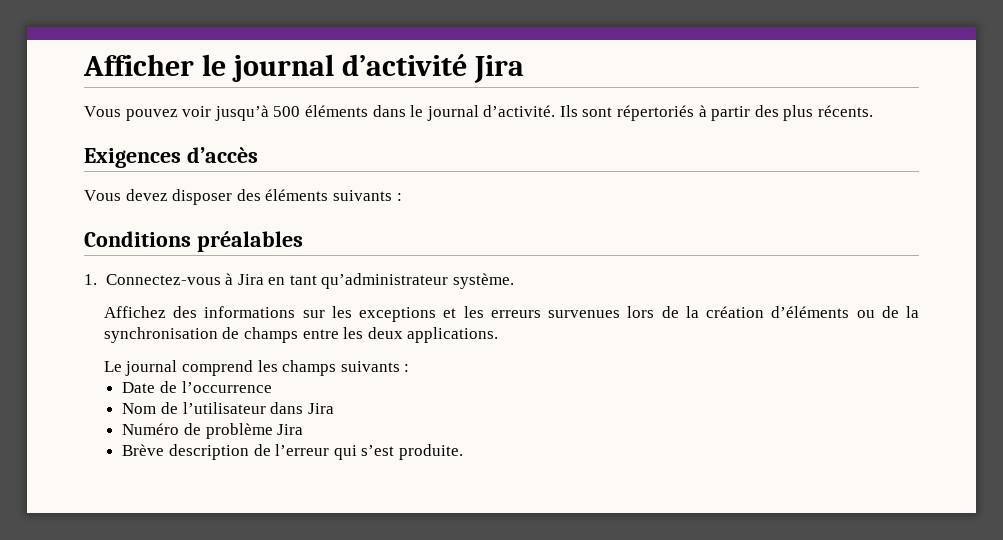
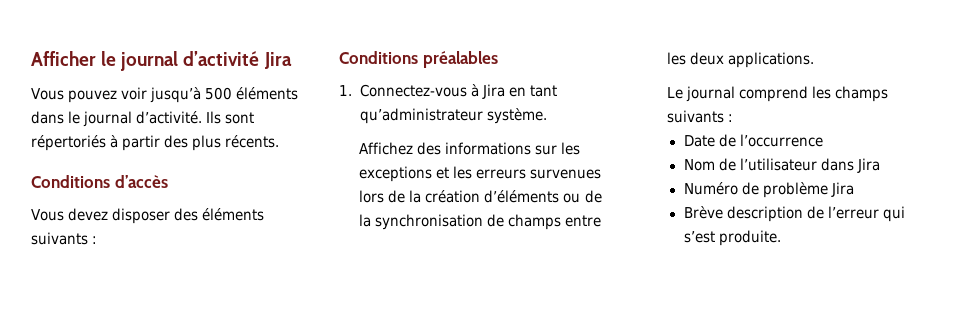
[84,148,181,168] Exigences -> [31,175,110,188] Conditions

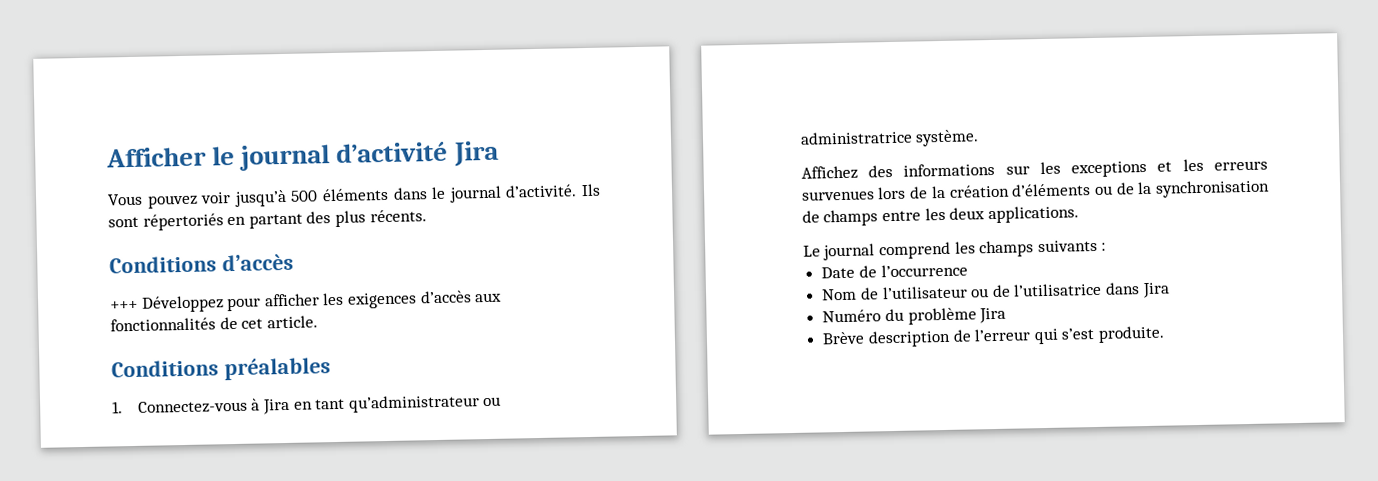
[110,135,161,151] à partir -> [227,213,303,229] en partant
[31,208,265,224] [31,232,98,245] Vous devez disposer des éléments suivants : -> [110,290,503,313] [110,315,318,332] +++ Développez pour afficher les exigences d’accès aux fonctionnalités de cet article.
(483, 116) none -> [483,396,502,407] [799,130,913,145] ou administratrice
(817, 164) none -> [971,282,1103,298] ou de l’utilisatrice
[741,182,759,195] de -> [885,308,905,322] du

